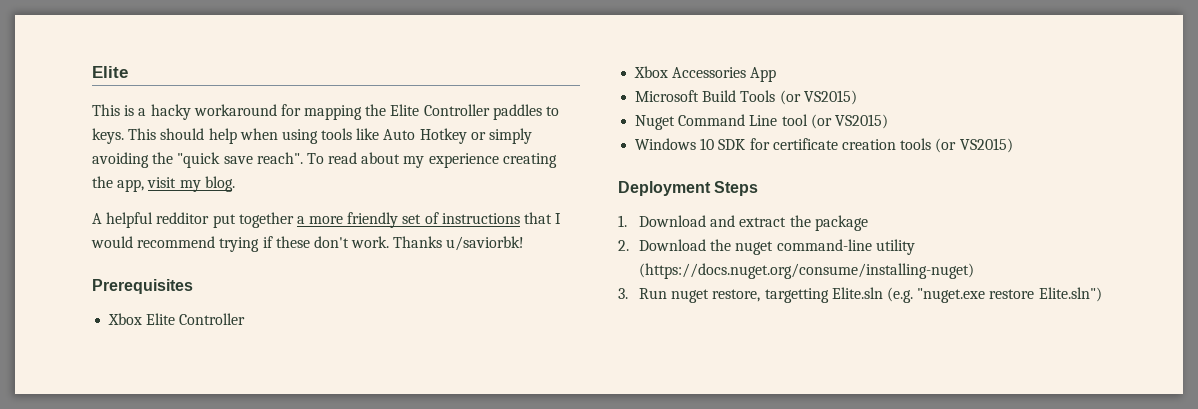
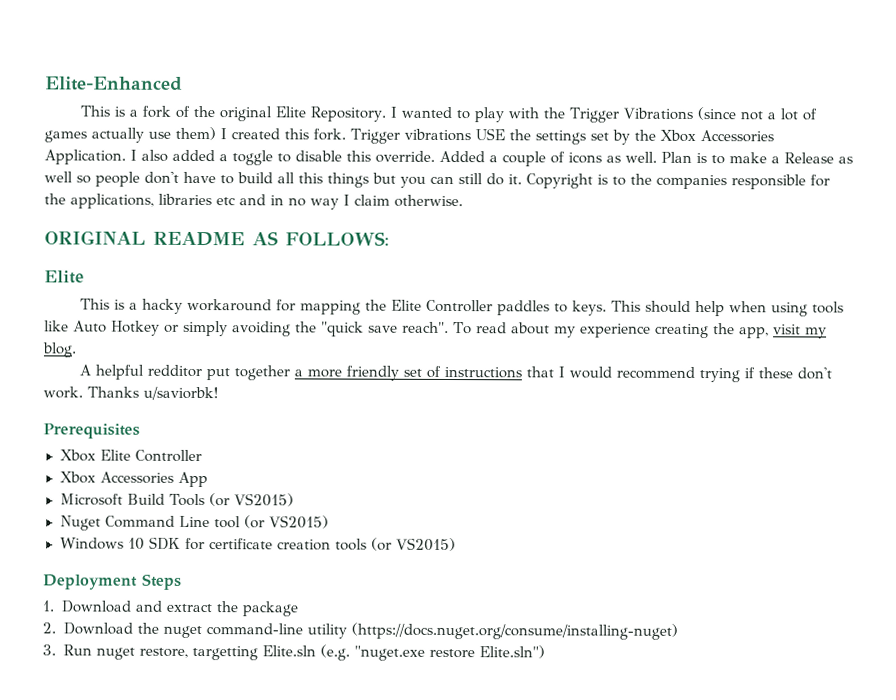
(92, 72) none -> [45,76,183,91] [79,105,817,123] [44,126,774,145] [44,149,853,167] [44,171,830,190] [44,193,463,210] [44,230,390,247] Elite-Enhanced // This is a fork of the original Elite Repository. I wanted to play with the Trigger Vibrations (since not a lot of games actually use them) I created this fork. Trigger vibrations USE the settings set by the Xbox Accessories Application. I also added a toggle to disable this override. Added a couple of icons as well. Plan is to make a Release as well so people don't have to build all this things but you can still do it. Copyright is to the companies responsible for the applications, libraries etc and in no way I claim otherwise. // ORIGINAL README AS FOLLOWS: //

